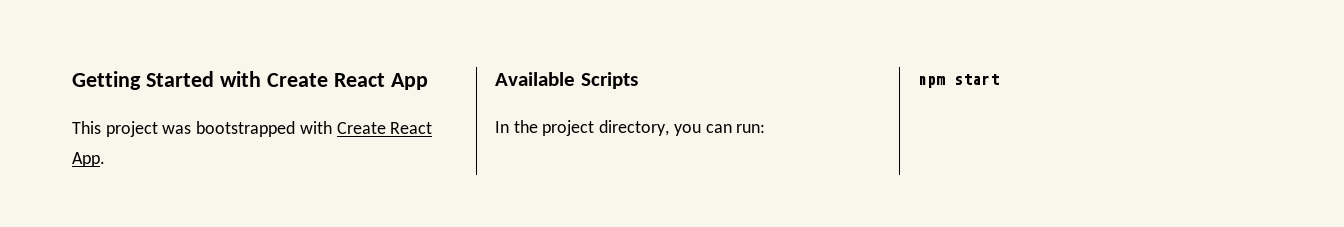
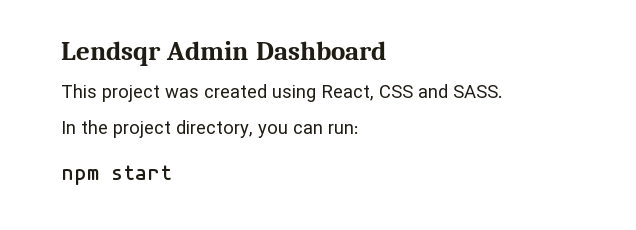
[72,71,428,90] [72,121,433,137] [72,152,105,167] [495,72,638,89] Getting Started with Create React App // This project was bootstrapped with Create React App. // Available Scripts -> [61,41,386,66] [61,84,502,102] Lendsqr Admin Dashboard // This project was created using React, CSS and SASS.

